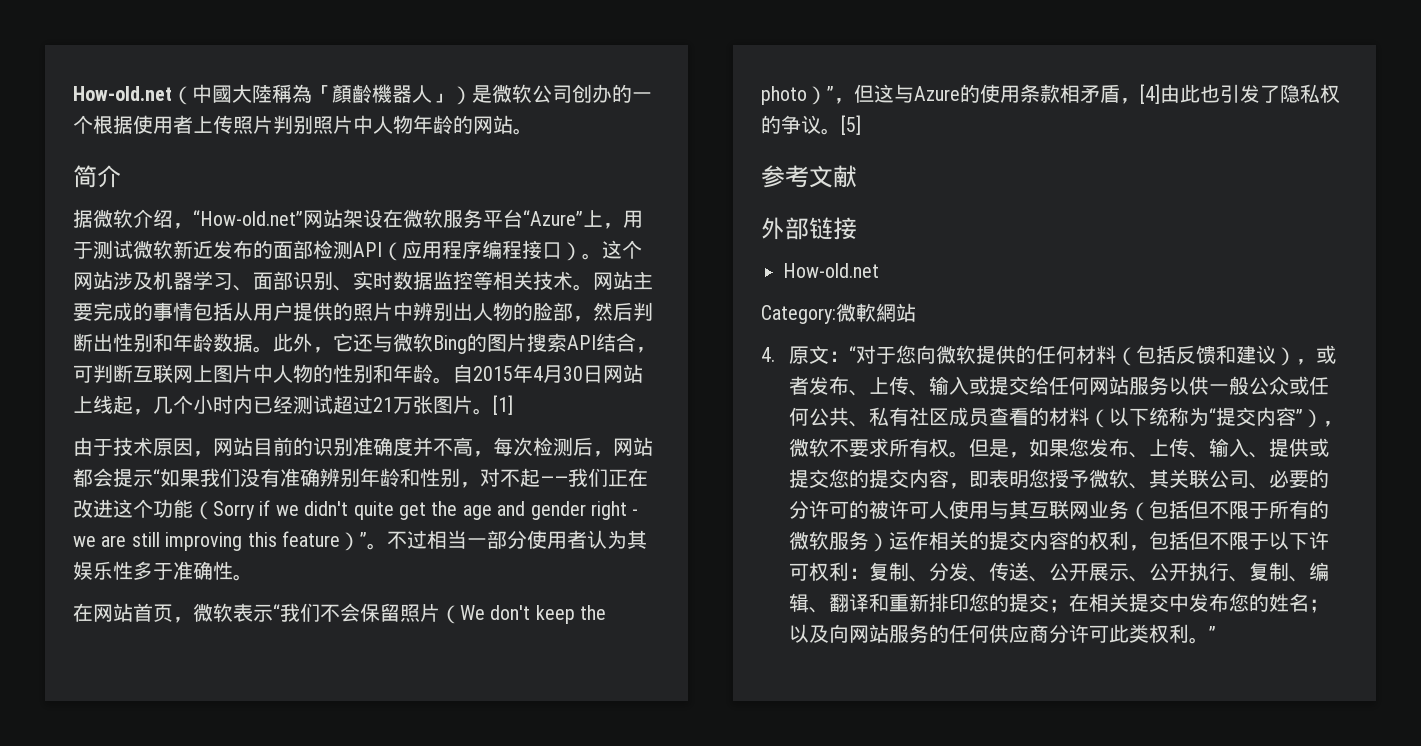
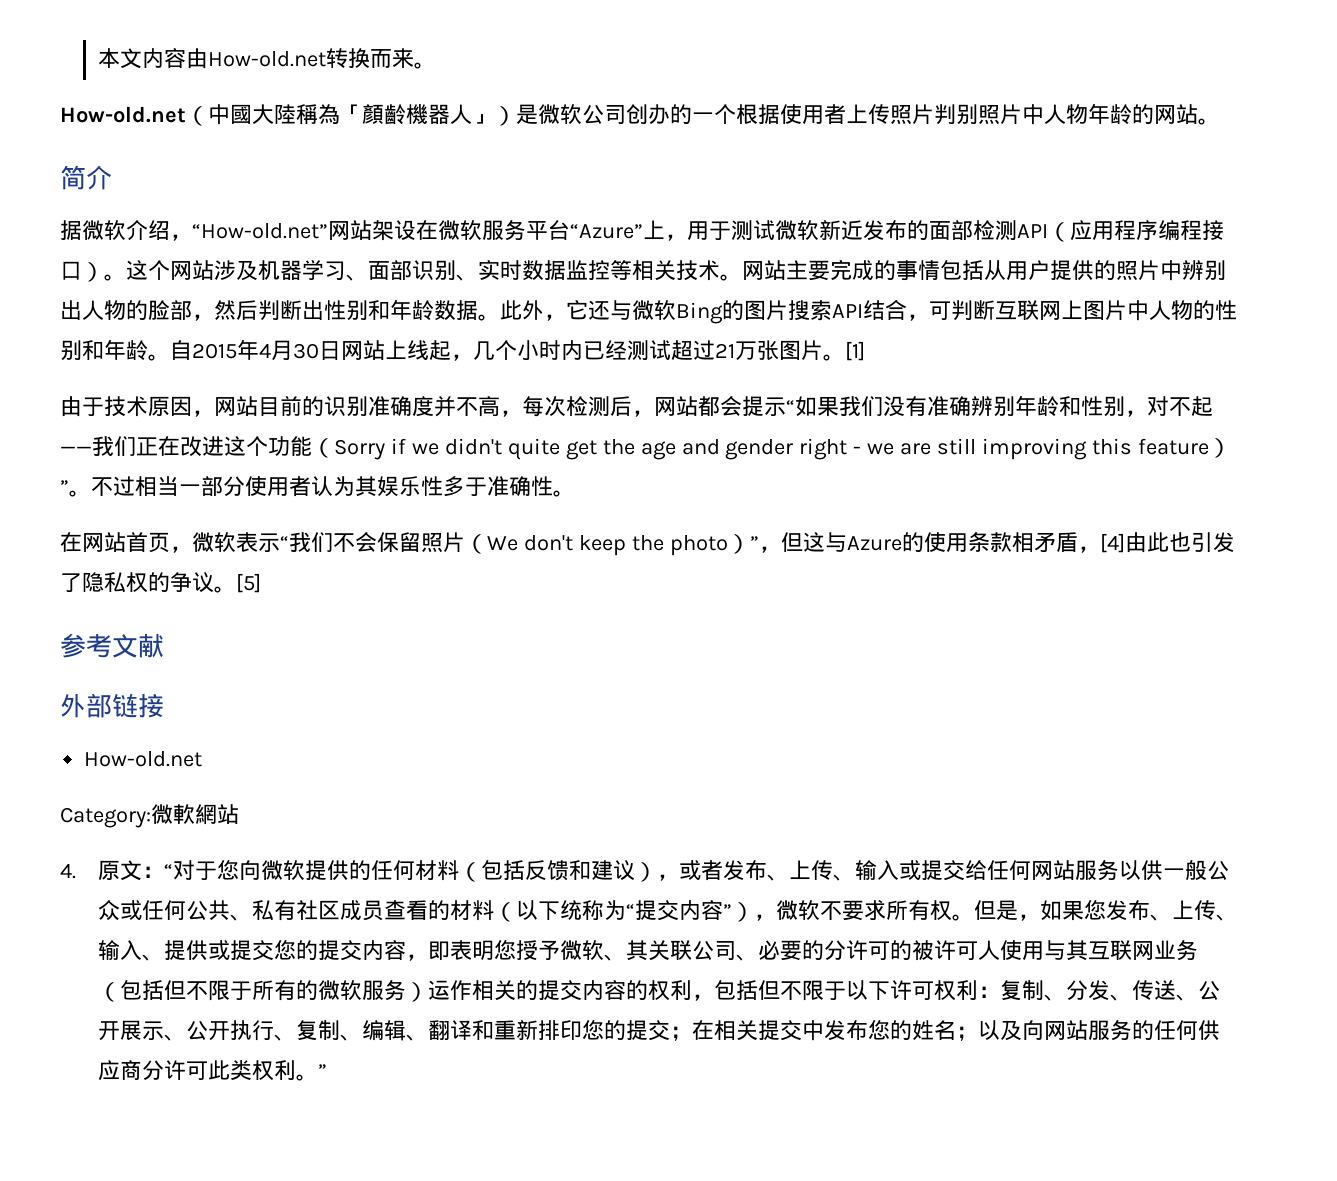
(73, 93) none -> [98,48,437,69] 本文内容由How-old.net转换而来。 //

